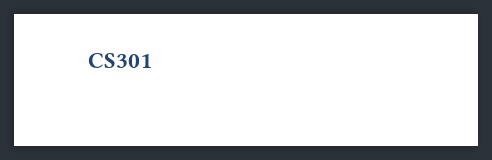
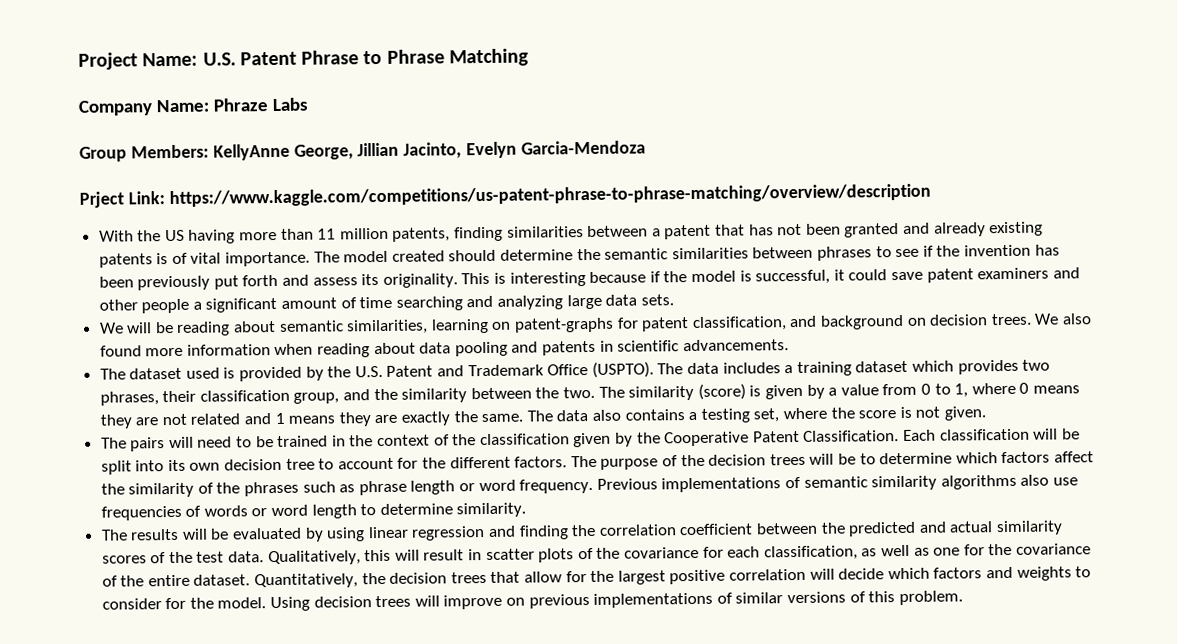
[88,53,152,68] CS301 -> [78,48,529,70] [78,97,308,116] [79,140,647,162] [79,183,931,208] [98,221,1044,244] [98,244,1060,268] [98,267,1080,291] [98,294,674,314] [98,313,1092,336] [99,339,789,358] [99,359,1051,382] [99,382,1080,406] [99,406,986,429] [100,428,1080,452] [100,451,1094,475] [100,474,1078,498] [100,502,527,521] [100,520,1063,542] [101,543,1091,566] [101,566,1092,589] [101,590,963,612] Project Name: U.S. Patent Phrase to Phrase Matching // Company Name: Phraze Labs // Group Members: KellyAnne George, Jillian Jacinto, Evelyn Garcia-Mendoza // Prject Link: https://www.kaggle.com/competitions/us-patent-phrase-to-phrase-matching/overview/description // With the US having more than 11 million patents, finding similarities between a patent that has not been granted and already existing patents is of vital importance. The model created should determine the semantic similarities between phrases to see if the invention has been previously put forth and assess its originality. This is interesting because if the model is successful, it could save patent examiners and other people a significant amount of time searching and analyzing large data sets. // We will be reading about semantic similarities, learning on patent-graphs for patent classification, and background on decision trees. We also found more information when reading about data pooling and patents in scientific advancements. // The dataset used is provided by the U.S. Patent and Trademark Office (USPTO). The data includes a training dataset which provides two phrases, their classification group, and the similarity between the two. The similarity (score) is given by a value from 0 to 1, where 0 means they are not related and 1 means they are exactly the same. The data also contains a testing set, where the score is not given. // The pairs will need to be trained in the context of the classification given by the Cooperative Patent Classification. Each classification will be split into its own decision tree to account for the different factors. The purpose of the decision trees will be to determine which factors affect the similarity of the phrases such as phrase length or word frequency. Previous implementations of semantic similarity algorithms also use frequencies of words or word length to determine similarity. // The results will be evaluated by using linear regression and finding the correlation coefficient between the predicted and actual similarity scores of the test data. Qualitatively, this will result in scatter plots of the covariance for each classification, as well as one for the covariance of the entire dataset. Quantitatively, the decision trees that allow for the largest positive correlation will decide which factors and weights to consider for the model. Using decision trees will improve on previous implementations of similar versions of this problem.

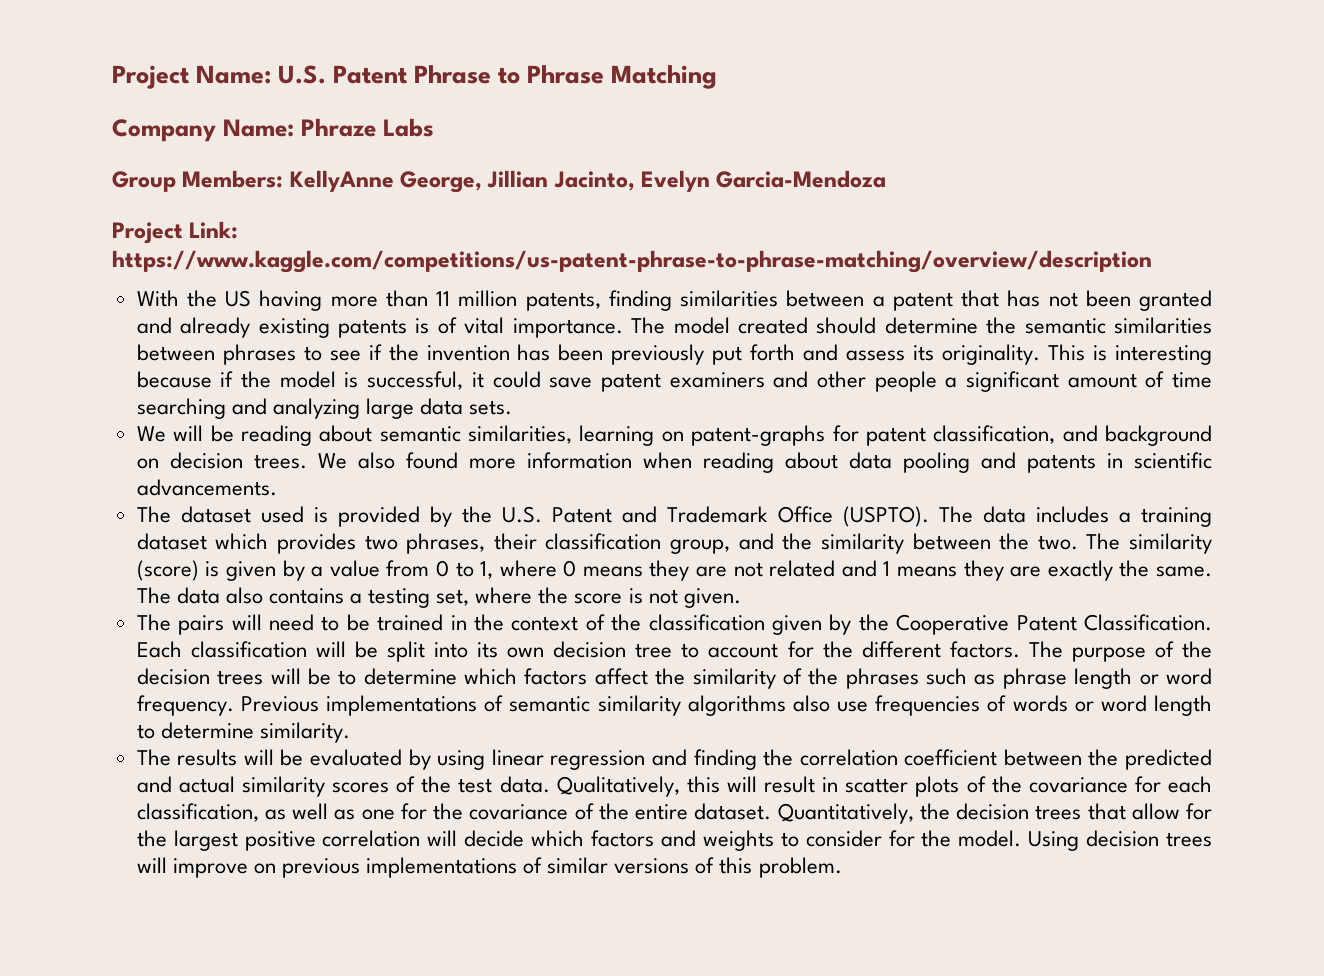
[79,191,124,208] Prject -> [112,222,183,244] Project

